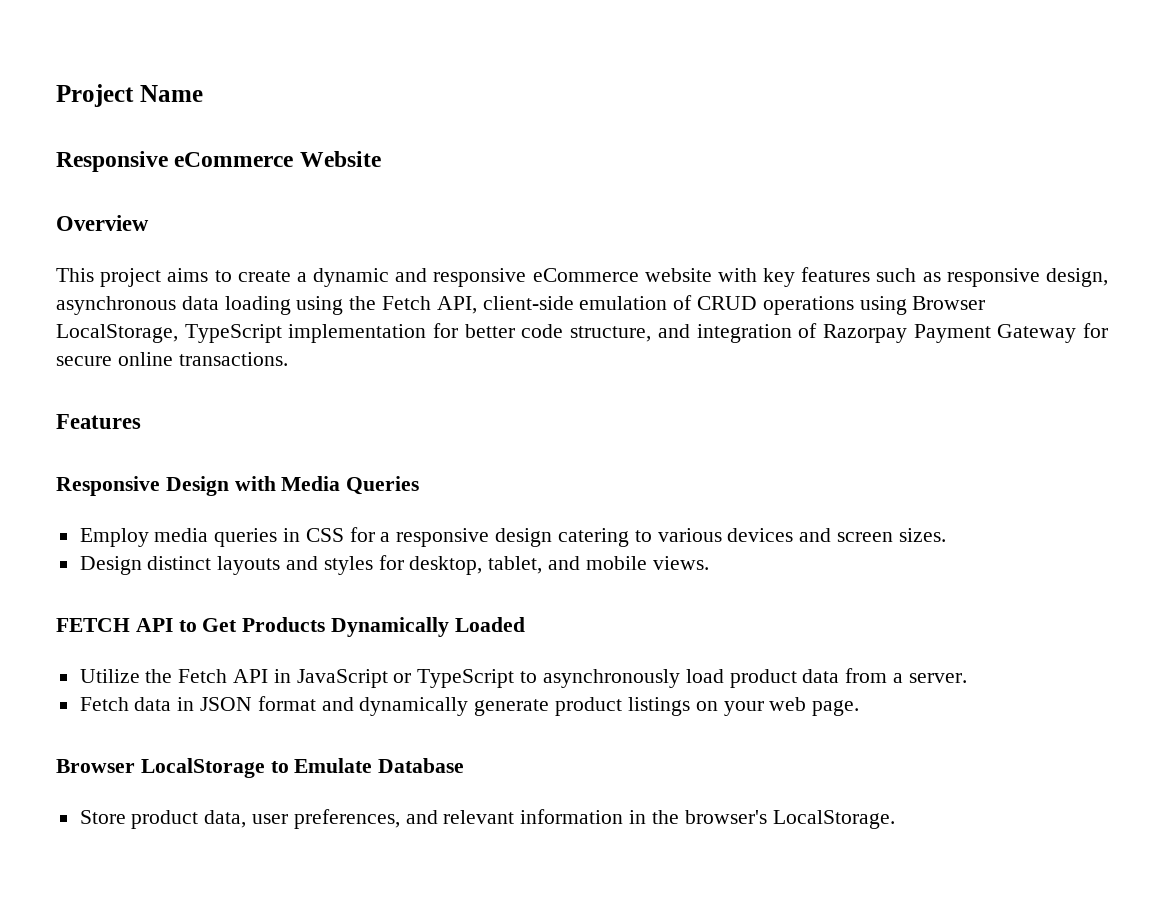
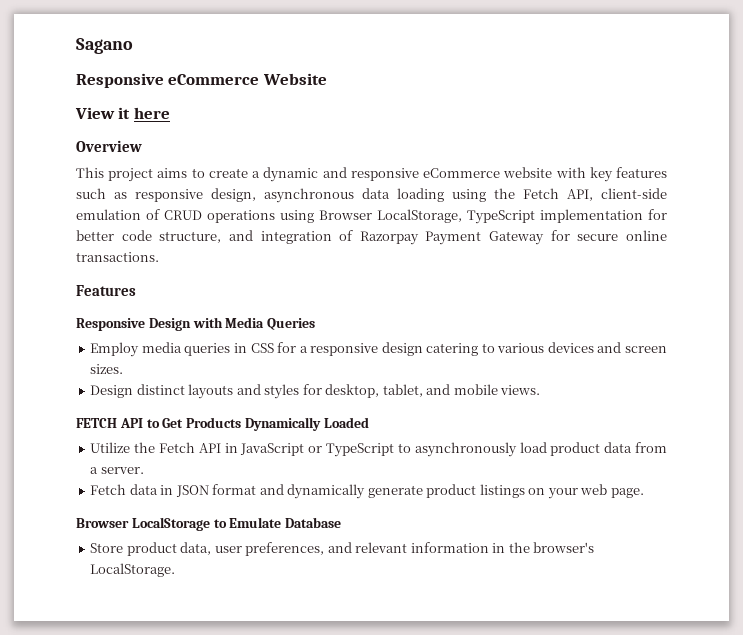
[56,84,203,107] Project Name -> [76,38,133,54] Sagano
(381, 159) none -> [75,107,170,119] // View it here

